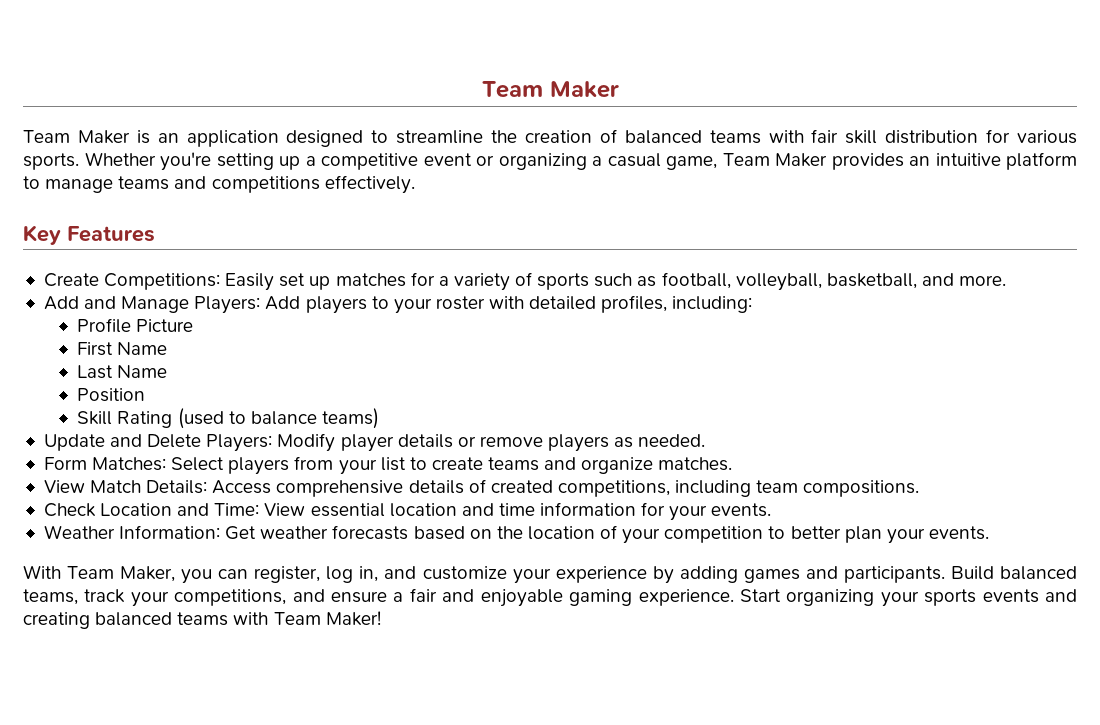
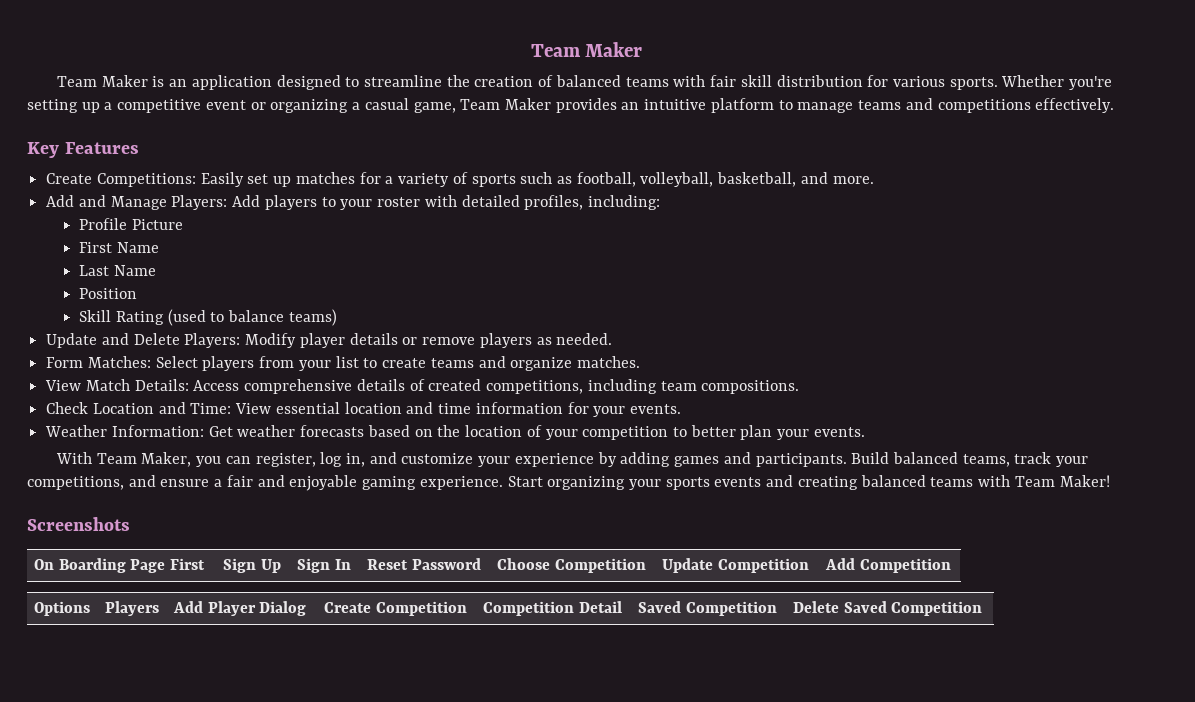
(381, 618) none -> [27,517,130,531] [34,558,206,573] [223,558,281,573] [297,558,351,573] [367,558,481,570] [497,558,646,573] [662,558,809,573] [825,558,951,573] [34,601,91,616] [105,601,160,616] [173,601,307,616] [324,601,467,616] [483,601,622,616] [638,601,777,616] [793,601,983,616] // Screenshots // On Boarding Page First | Sign Up | Sign In | Reset Password | Choose Competition | Update Competition | Add Competition // Options | Players | Add Player Dialog | Create Competition | Competition Detail | Saved Competition | Delete Saved Competition

